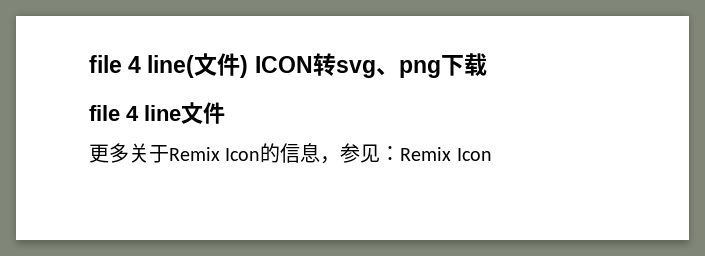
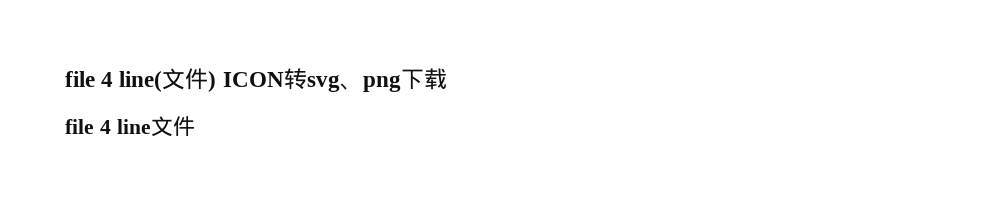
[89,143,492,164] // 更多关于Remix Icon的信息，参见：Remix Icon -> (195, 126) none

